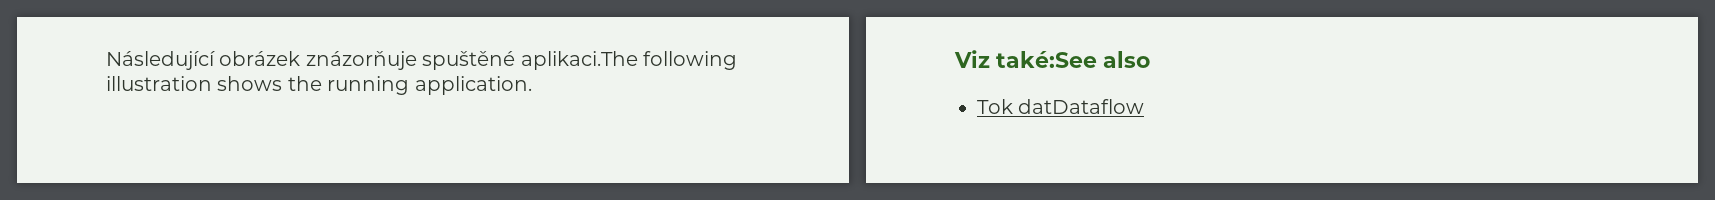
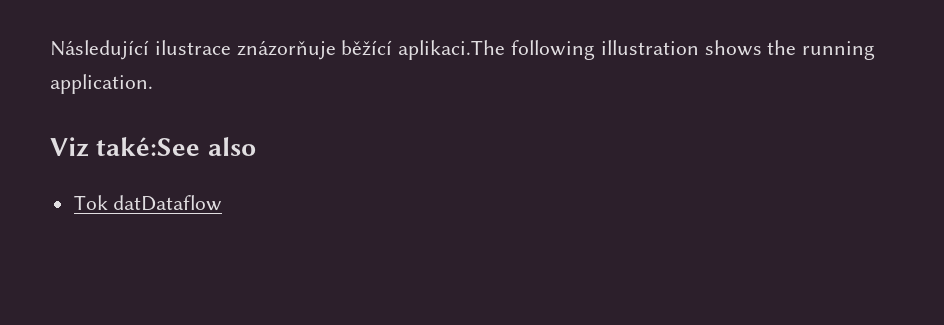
[219,51,516,70] obrázek znázorňuje spuštěné -> [154,40,393,60] ilustrace znázorňuje běžící

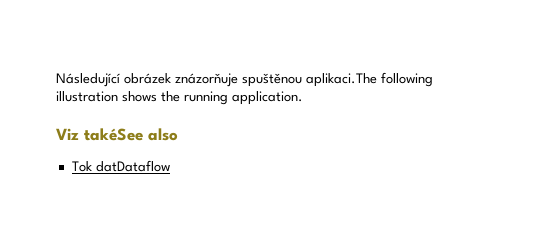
[154,40,393,60] ilustrace znázorňuje běžící -> [124,73,302,87] obrázek znázorňuje spuštěnou
[96,137,201,156] také:See -> [84,128,143,141] takéSee

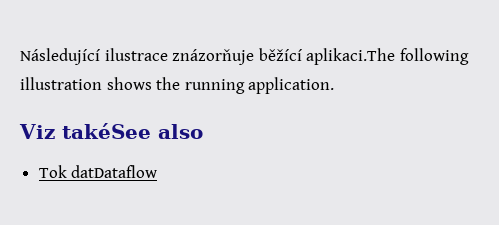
[124,73,302,87] obrázek znázorňuje spuštěnou -> [104,48,303,65] ilustrace znázorňuje běžící

